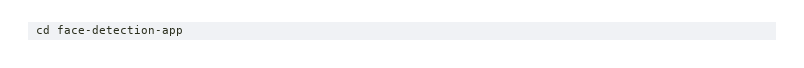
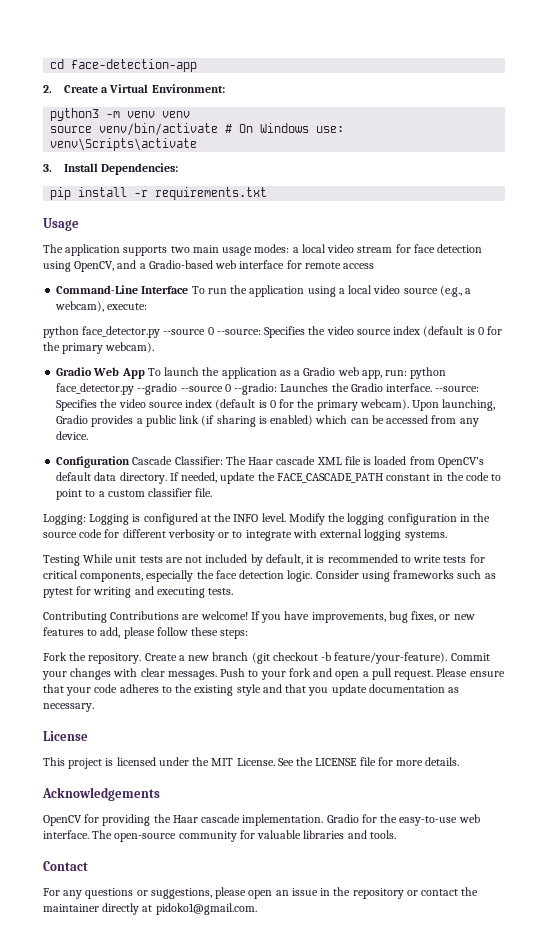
(183, 30) none -> [43,84,225,93] [50,108,191,121] [50,123,345,136] [50,138,198,151] [43,163,179,175] [50,187,268,200] [43,218,79,231] [43,244,483,256] [43,260,375,272] [56,285,472,297] [55,301,148,312] [43,326,503,338] [43,342,155,354] [56,367,447,379] [56,383,480,395] [56,399,496,411] [56,415,479,427] [56,431,89,440] [56,456,484,468] [56,472,502,484] [56,488,213,500] [43,513,491,525] [43,529,447,541] [43,554,485,566] [43,570,496,582] [43,586,234,598] [43,611,475,623] [43,627,249,639] [43,652,490,664] [42,668,505,680] [43,684,460,696] [43,703,94,712] [43,731,88,741] [43,757,460,769] [42,787,160,801] [43,814,480,826] [43,830,396,842] [43,861,88,871] [43,887,479,899] [43,903,257,915] // 2. Create a Virtual Environment: // python3 -m venv venv // source venv/bin/activate # On Windows use: venv\Scripts\activate // 3. Install Dependencies: // pip install -r requirements.txt // Usage // The application supports two main usage modes: a local video stream for face detection using OpenCV, and a Gradio-based web interface for remote access // Command-Line Interface To run the application using a local video source (e.g., a webcam), execute: // python face_detector.py --source 0 --source: Specifies the video source index (default is 0 for the primary webcam). // Gradio Web App To launch the application as a Gradio web app, run: python face_detector.py --gradio --source 0 --gradio: Launches the Gradio interface. --source: Specifies the video source index (default is 0 for the primary webcam). Upon launching, Gradio provides a public link (if sharing is enabled) which can be accessed from any device. // Configuration Cascade Classifier: The Haar cascade XML file is loaded from OpenCV’s default data directory. If needed, update the FACE_CASCADE_PATH constant in the code to point to a custom classifier file. // Logging: Logging is configured at the INFO level. Modify the logging configuration in the source code for different verbosity or to integrate with external logging systems. // Testing While unit tests are not included by default, it is recommended to write tests for critical components, especially the face detection logic. Consider using frameworks such as pytest for writing and executing tests. // Contributing Contributions are welcome! If you have improvements, bug fixes, or new features to add, please follow these steps: // Fork the repository. Create a new branch (git checkout -b feature/your-feature). Commit your changes with clear messages. Push to your fork and open a pull request. Please ensure that your code adheres to the existing style and that you update documentation as necessary. // License // This project is licensed under the MIT License. See the LICENSE file for more details. // Acknowledgements // OpenCV for providing the Haar cascade implementation. Gradio for the easy-to-use web interface. The open-source community for valuable libraries and tools. // Contact // For any questions or suggestions, please open an issue in the repository or contact the maintainer directly at pidoko1@gmail.com.

